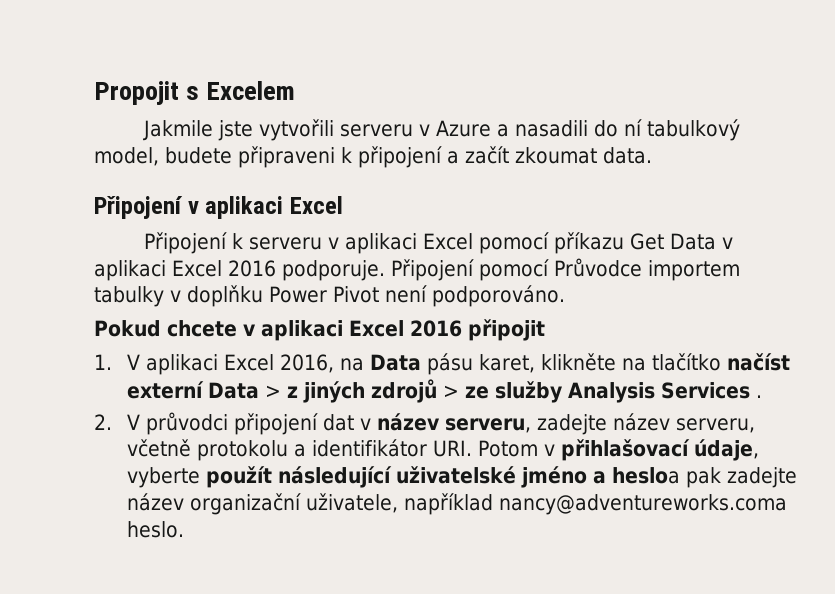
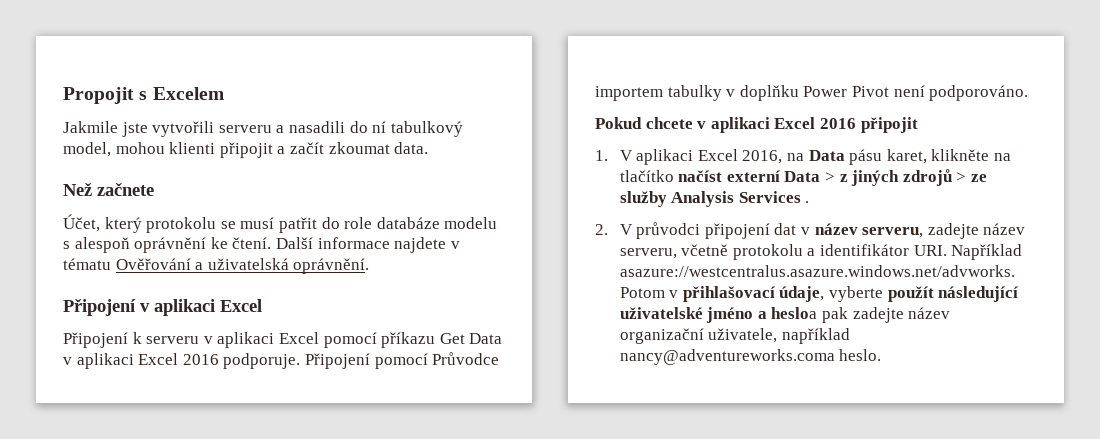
[418,120,491,137] v Azure -> (272, 129) none
[165,146,442,168] budete připraveni k připojení -> [115,142,273,158] mohou klienti připojit
(652, 155) none -> [63,183,154,196] [63,214,498,233] [63,237,460,253] [63,258,370,274] // Než začnete // Účet, který protokolu se musí patřit do role databáze modelu s alespoň oprávnění ke čtení. Další informace najdete v tématu Ověřování a uživatelská oprávnění.
(472, 448) none -> [951,244,1023,260] [619,265,1015,277] Například asazure://westcentralus.asazure.windows.net/advworks.

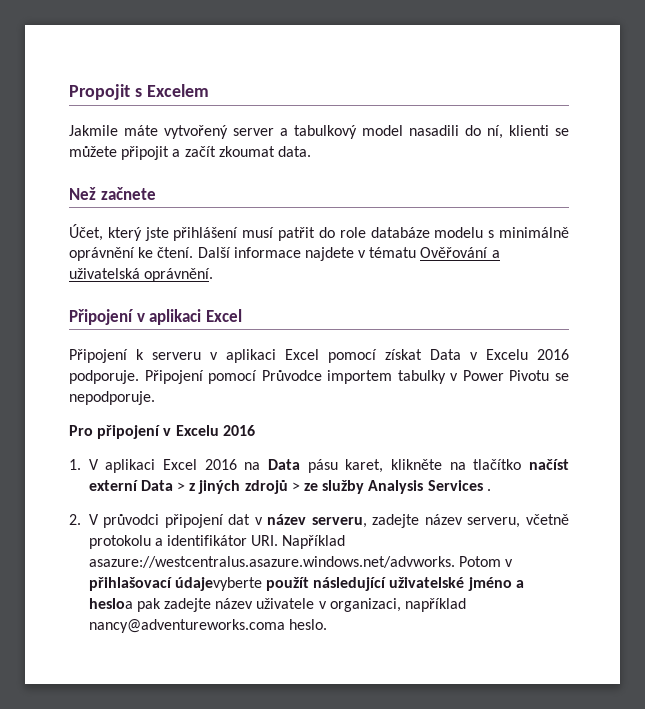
[121,121,463,137] [63,142,216,157] jste vytvořili serveru a nasadili do ní tabulkový model, mohou klienti -> [124,125,569,139] [69,146,117,157] máte vytvořený server a tabulkový model nasadili do ní, klienti se můžete
[146,217,236,233] protokolu se -> [144,227,239,241] jste přihlášení
[74,237,130,253] alespoň -> [498,227,569,238] minimálně
[381,332,503,348] [63,353,179,369] příkazu Get Data v aplikaci Excel -> [385,349,528,360] získat Data v Excelu
[739,85,1029,101] [595,117,918,133] doplňku Power Pivot není podporováno. // Pokud chcete v aplikaci Excel 2016 připojit -> [462,370,569,381] [69,391,155,405] [69,425,255,439] Power Pivotu se nepodporuje. // Pro připojení v Excelu 2016
[742,150,783,164] 2016, -> [204,459,237,470] 2016
[779,286,884,302] údaje, vyberte -> [174,577,262,591] údajevyberte
[619,328,778,344] organizační uživatele, -> [256,598,401,612] uživatele v organizaci,

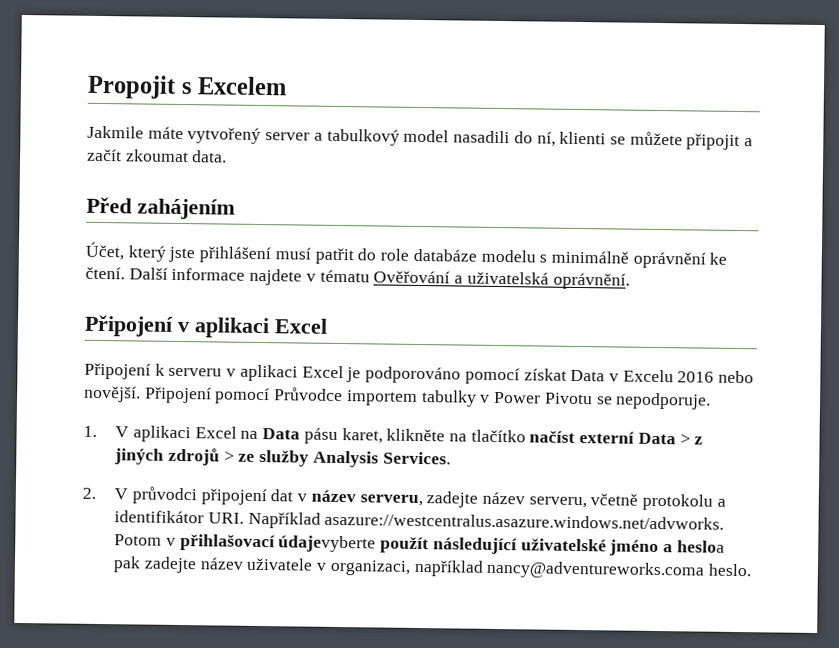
[69,187,156,200] Než začnete -> [86,196,235,220] Před zahájením
(319, 354) none -> [346,366,462,384] je podporováno
[69,370,139,384] podporuje. -> [718,370,755,384] [83,385,141,403] nebo novější.
[69,425,255,439] // Pro připojení v Excelu 2016 -> (712, 401) none
[204,459,237,470] 2016 -> (237, 432) none
[427,480,491,491] Services . -> [382,451,451,465] Services.

